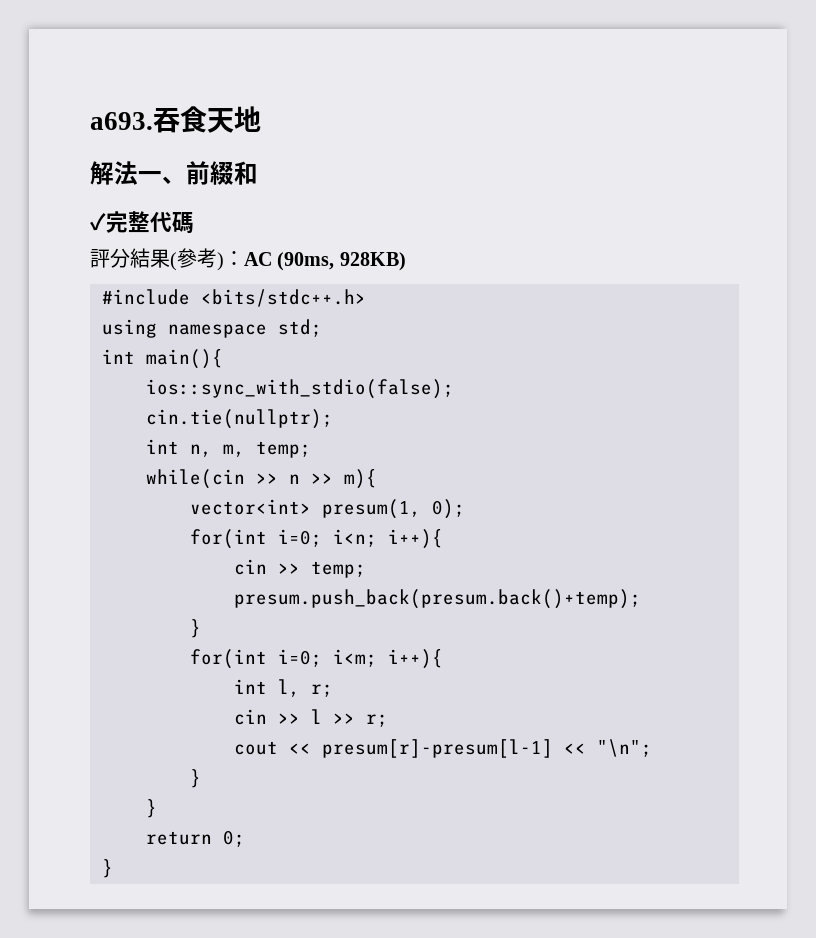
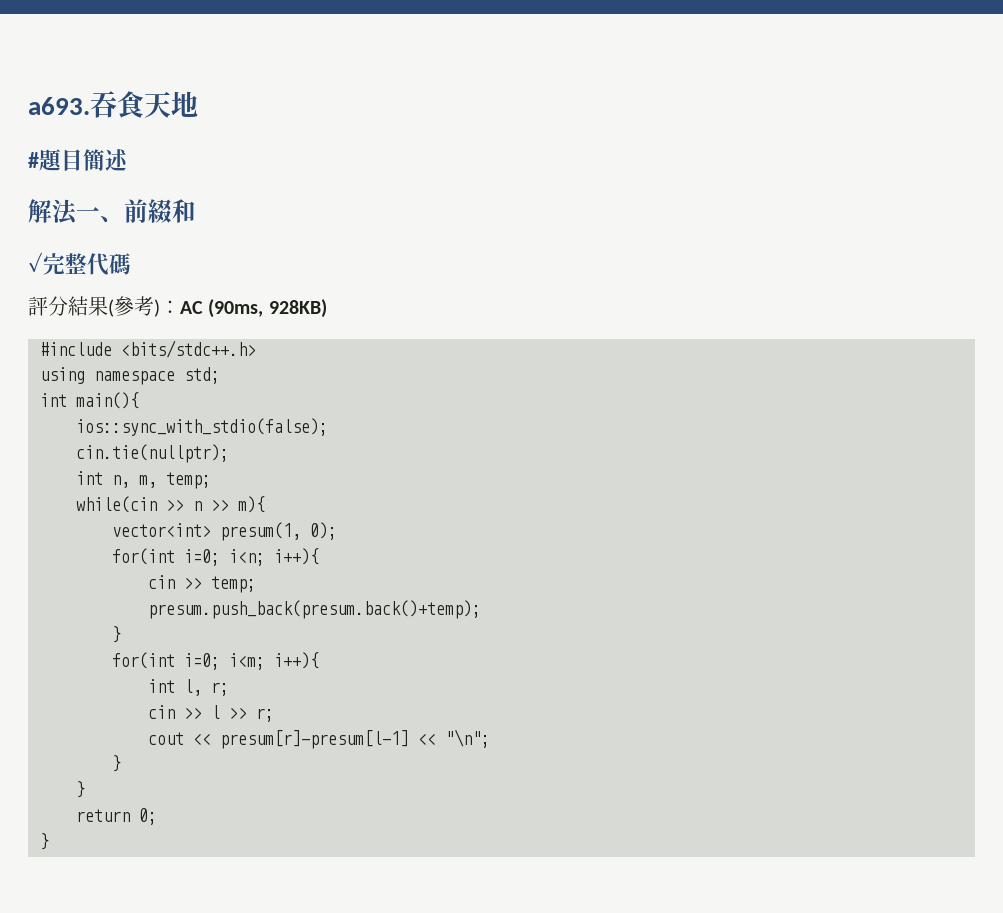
(261, 119) none -> [28,149,128,171] // #題目簡述

